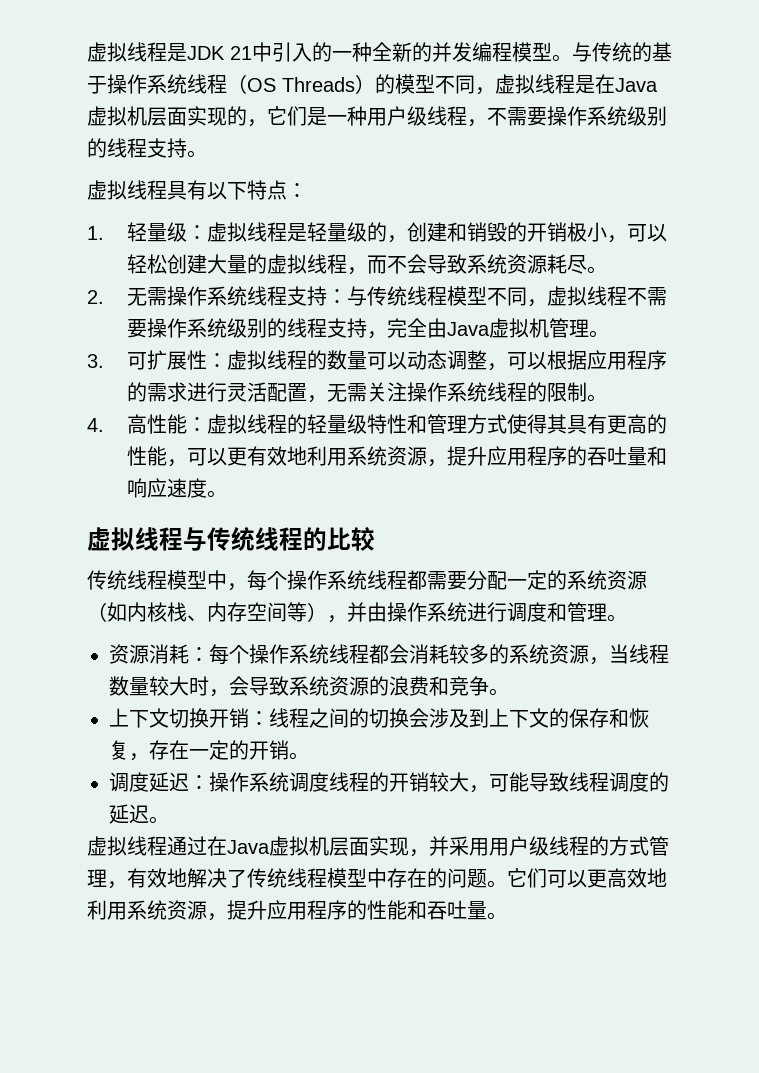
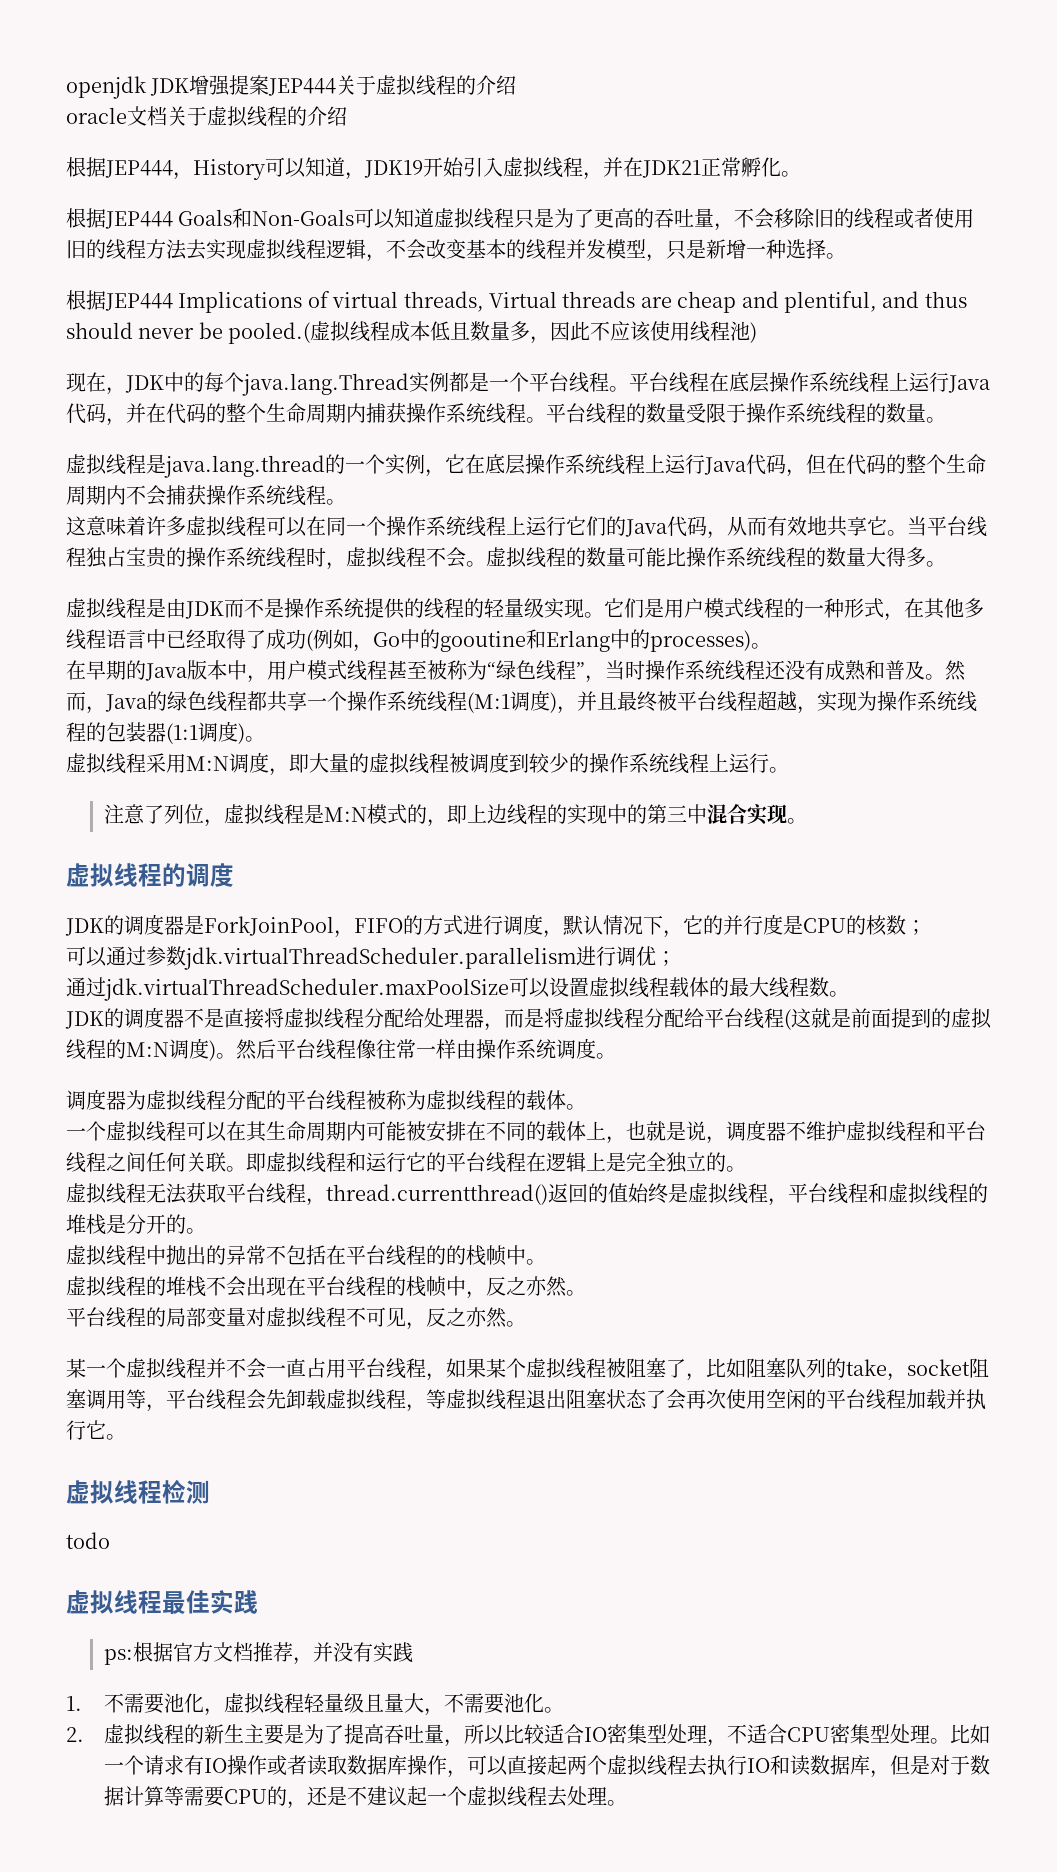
[87,42,672,62] [87,74,658,95] [87,106,667,127] [87,138,207,158] [87,180,307,200] [87,222,667,243] [126,254,607,275] [87,286,667,307] [126,318,609,339] [87,350,667,371] [126,382,607,403] [87,414,667,434] [126,446,667,467] [126,478,227,498] [87,527,375,551] [87,570,647,591] [87,602,627,623] [109,644,669,665] [109,676,509,697] [109,708,649,728] [109,740,309,761] [109,772,669,793] [109,804,169,824] [87,836,669,857] [87,868,667,889] [87,900,487,921] 虚拟线程是JDK 21中引入的一种全新的并发编程模型。与传统的基于操作系统线程（OS Threads）的模型不同，虚拟线程是在Java虚拟机层面实现的，它们是一种用户级线程，不需要操作系统级别的线程支持。 // 虚拟线程具有以下特点： // 1.轻量级：虚拟线程是轻量级的，创建和销毁的开销极小，可以轻松创建大量的虚拟线程，而不会导致系统资源耗尽。 // 2.无需操作系统线程支持：与传统线程模型不同，虚拟线程不需要操作系统级别的线程支持，完全由Java虚拟机管理。 // 3.可扩展性：虚拟线程的数量可以动态调整，可以根据应用程序的需求进行灵活配置，无需关注操作系统线程的限制。 // 4.高性能：虚拟线程的轻量级特性和管理方式使得其具有更高的性能，可以更有效地利用系统资源，提升应用程序的吞吐量和响应速度。 // 虚拟线程与传统线程的比较 // 传统线程模型中，每个操作系统线程都需要分配一定的系统资源（如内核栈、内存空间等），并由操作系统进行调度和管理。 // 资源消耗：每个操作系统线程都会消耗较多的系统资源，当线程数量较大时，会导致系统资源的浪费和竞争。 // 上下文切换开销：线程之间的切换会涉及到上下文的保存和恢复，存在一定的开销。 // 调度延迟：操作系统调度线程的开销较大，可能导致线程调度的延迟。 // 虚拟线程通过在Java虚拟机层面实现，并采用用户级线程的方式管理，有效地解决了传统线程模型中存在的问题。它们可以更高效地利用系统资源，提升应用程序的性能和吞吐量 -> [66,75,517,99] [66,106,347,127] [66,157,801,180] [66,208,975,231] [66,239,846,262] [66,290,967,313] [66,321,758,344] [66,372,990,396] [66,403,946,426] [66,454,986,478] [66,485,346,506] [66,516,987,539] [66,547,946,570] [66,598,984,621] [66,629,771,652] [66,660,966,683] [66,690,977,714] [66,721,265,744] [66,752,789,776] [104,804,808,827] [66,863,234,887] [65,914,926,938] [66,946,676,970] [66,977,849,1001] [65,1007,992,1031] [66,1038,616,1061] [66,1089,586,1111] [66,1120,986,1144] [66,1152,746,1173] [66,1183,988,1206] [66,1214,206,1235] [66,1245,546,1266] [66,1276,586,1299] [66,1307,526,1330] [66,1358,989,1381] [66,1389,986,1412] [66,1420,126,1440] [66,1479,210,1504] [66,1532,110,1549] [66,1590,258,1614] [104,1642,414,1665] [66,1693,565,1716] [66,1724,991,1747] [104,1755,991,1778] [104,1786,608,1809] openjdk JDK增强提案JEP444关于虚拟线程的介绍 // oracle文档关于虚拟线程的介绍 // 根据JEP444，History可以知道，JDK19开始引入虚拟线程，并在JDK21正常孵化。 // 根据JEP444 Goals和Non-Goals可以知道虚拟线程只是为了更高的吞吐量，不会移除旧的线程或者使用旧的线程方法去实现虚拟线程逻辑，不会改变基本的线程并发模型，只是新增一种选择。 // 根据JEP444 Implications of virtual threads, Virtual threads are cheap and plentiful, and thus should never be pooled.(虚拟线程成本低且数量多，因此不应该使用线程池) // 现在，JDK中的每个java.lang.Thread实例都是一个平台线程。平台线程在底层操作系统线程上运行Java代码，并在代码的整个生命周期内捕获操作系统线程。平台线程的数量受限于操作系统线程的数量。 // 虚拟线程是java.lang.thread的一个实例，它在底层操作系统线程上运行Java代码，但在代码的整个生命周期内不会捕获操作系统线程。 // 这意味着许多虚拟线程可以在同一个操作系统线程上运行它们的Java代码，从而有效地共享它。当平台线程独占宝贵的操作系统线程时，虚拟线程不会。虚拟线程的数量可能比操作系统线程的数量大得多。 // 虚拟线程是由JDK而不是操作系统提供的线程的轻量级实现。它们是用户模式线程的一种形式，在其他多线程语言中已经取得了成功(例如，Go中的gooutine和Erlang中的processes)。 // 在早期的Java版本中，用户模式线程甚至被称为“绿色线程”，当时操作系统线程还没有成熟和普及。然而，Java的绿色线程都共享一个操作系统线程(M:1调度)，并且最终被平台线程超越，实现为操作系统线程的包装器(1:1调度)。 // 虚拟线程采用M:N调度，即大量的虚拟线程被调度到较少的操作系统线程上运行。 // 注意了列位，虚拟线程是M:N模式的，即上边线程的实现中的第三中混合实现。 // 虚拟线程的调度 // JDK的调度器是ForkJoinPool，FIFO的方式进行调度，默认情况下，它的并行度是CPU的核数； // 可以通过参数jdk.virtualThreadScheduler.parallelism进行调优； // 通过jdk.virtualThreadScheduler.maxPoolSize可以设置虚拟线程载体的最大线程数。 // JDK的调度器不是直接将虚拟线程分配给处理器，而是将虚拟线程分配给平台线程(这就是前面提到的虚拟线程的M:N调度)。然后平台线程像往常一样由操作系统调度。 // 调度器为虚拟线程分配的平台线程被称为虚拟线程的载体。 // 一个虚拟线程可以在其生命周期内可能被安排在不同的载体上，也就是说，调度器不维护虚拟线程和平台线程之间任何关联。即虚拟线程和运行它的平台线程在逻辑上是完全独立的。 // 虚拟线程无法获取平台线程，thread.currentthread()返回的值始终是虚拟线程，平台线程和虚拟线程的堆栈是分开的。 // 虚拟线程中抛出的异常不包括在平台线程的的栈帧中。 // 虚拟线程的堆栈不会出现在平台线程的栈帧中，反之亦然。 // 平台线程的局部变量对虚拟线程不可见，反之亦然。 // 某一个虚拟线程并不会一直占用平台线程，如果某个虚拟线程被阻塞了，比如阻塞队列的take，socket阻塞调用等，平台线程会先卸载虚拟线程，等虚拟线程退出阻塞状态了会再次使用空闲的平台线程加载并执行它。 // 虚拟线程检测 // todo // 虚拟线程最佳实践 // ps:根据官方文档推荐，并没有实践 // 1.不需要池化，虚拟线程轻量级且量大，不需要池化。 // 2.虚拟线程的新生主要是为了提高吞吐量，所以比较适合IO密集型处理，不适合CPU密集型处理。比如一个请求有IO操作或者读取数据库操作，可以直接起两个虚拟线程去执行IO和读数据库，但是对于数据计算等需要CPU的，还是不建议起一个虚拟线程去处理

